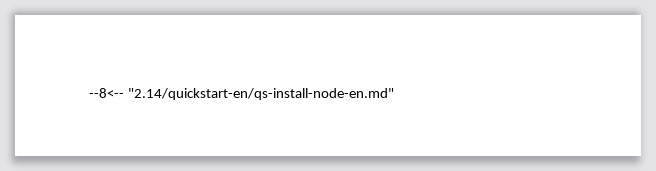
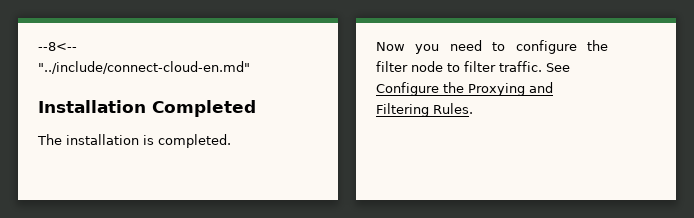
[127,88,394,100] "2.14/quickstart-en/qs-install-node-en.md" -> [38,61,250,74] [38,100,256,117] [37,134,231,148] [376,40,608,54] [376,61,570,72] [376,82,553,96] [376,103,473,117] "../include/connect-cloud-en.md" // Installation Completed // The installation is completed. // Now you need to configure the filter node to filter traffic. See Configure the Proxying and Filtering Rules.

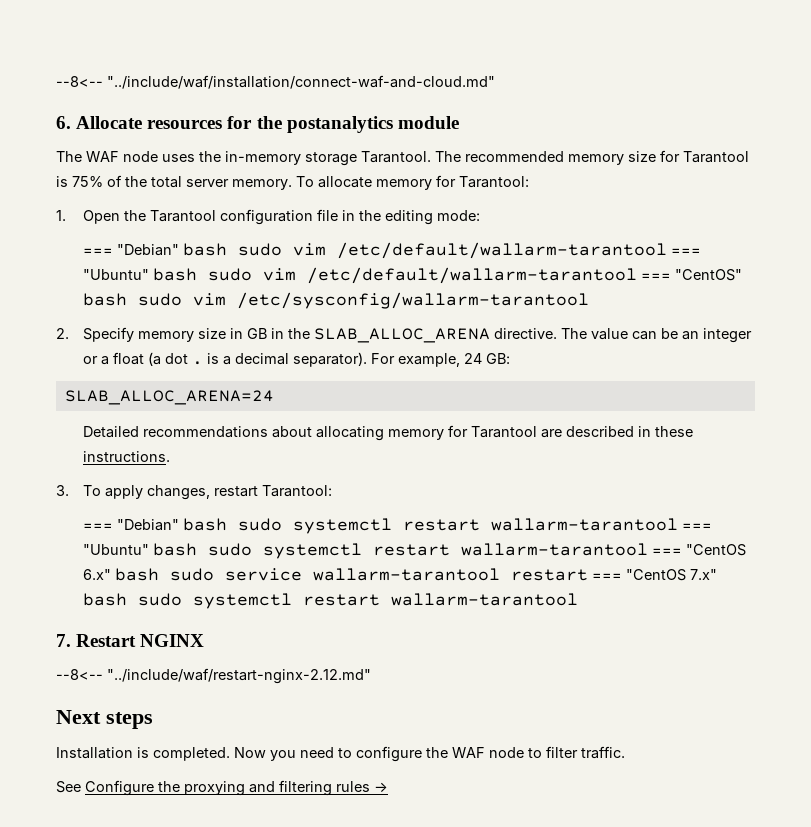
[38,42,77,51] [38,61,250,74] [38,100,256,117] [37,134,139,145] --8<-- "../include/connect-cloud-en.md" // Installation Completed // The installation -> [56,75,495,89] [56,116,459,133] [56,150,749,166] [56,175,529,190] [56,209,481,225] [83,242,702,259] [83,267,743,284] [83,292,590,309] [56,327,753,343] [83,352,511,367] [64,390,274,405] [83,425,694,441] [83,451,171,462] [56,485,333,500] [83,518,713,534] [83,543,747,559] [83,568,718,581] [83,593,579,609] [56,634,205,647] [56,668,371,684] [56,710,153,729] [56,747,133,759] --8<-- "../include/waf/installation/connect-waf-and-cloud.md" // 6. Allocate resources for the postanalytics module // The WAF node uses the in-memory storage Tarantool. The recommended memory size for Tarantool is 75% of the total server memory. To allocate memory for Tarantool: // 1. Open the Tarantool configuration file in the editing mode: // === "Debian" bash sudo vim /etc/default/wallarm-tarantool === "Ubuntu" bash sudo vim /etc/default/wallarm-tarantool === "CentOS" bash sudo vim /etc/sysconfig/wallarm-tarantool // 2. Specify memory size in GB in the SLAB_ALLOC_ARENA directive. The value can be an integer or a float (a dot . is a decimal separator). For example, 24 GB: // SLAB_ALLOC_ARENA=24 // Detailed recommendations about allocating memory for Tarantool are described in these instructions. // 3. To apply changes, restart Tarantool: // === "Debian" bash sudo systemctl restart wallarm-tarantool === "Ubuntu" bash sudo systemctl restart wallarm-tarantool === "CentOS 6.x" bash sudo service wallarm-tarantool restart === "CentOS 7.x" bash sudo systemctl restart wallarm-tarantool // 7. Restart NGINX // --8<-- "../include/waf/restart-nginx-2.12.md" // Next steps // Installation
(231, 141) // -> (230, 754) none
[376,61,408,72] filter -> [452,747,485,758] WAF
(542, 66) none -> (625, 752) //
[468,82,553,96] [376,103,473,117] Proxying and Filtering Rules. -> [184,780,388,796] proxying and filtering rules →

